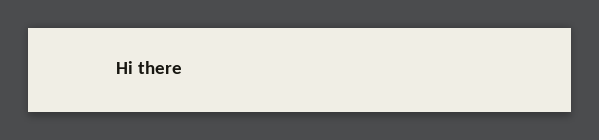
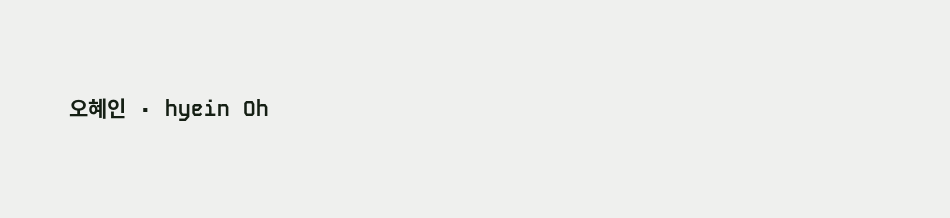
[116,61,182,74] Hi there -> [69,98,269,121] 오혜인 · hyein Oh

